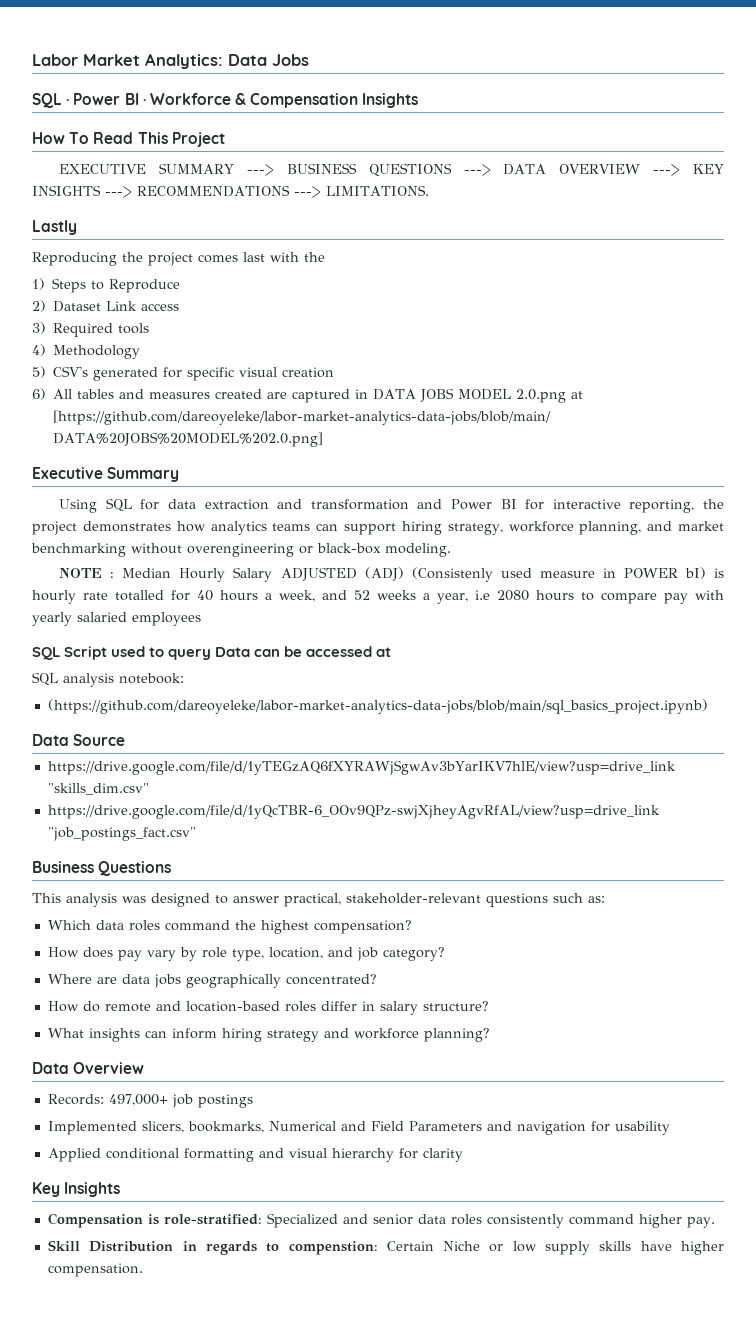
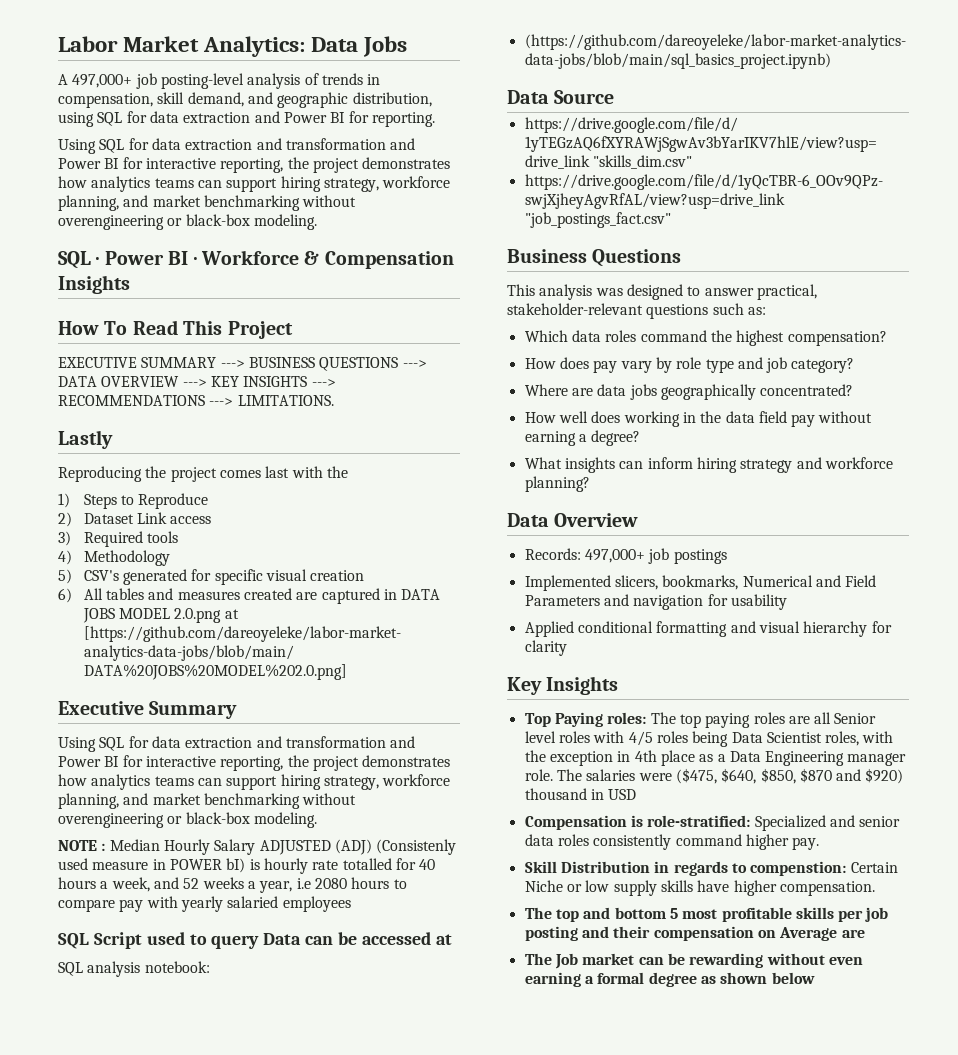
(309, 60) none -> [58,73,381,89] [58,92,432,108] [58,111,435,127] [58,138,416,154] [58,157,451,173] [58,176,451,192] [58,195,357,211] [58,214,317,230] // A 497,000+ job posting-level analysis of trends in compensation, skill demand, and geographic distribution, using SQL for data extraction and Power BI for reporting. // Using SQL for data extraction and transformation and Power BI for interactive reporting, the project demonstrates how analytics teams can support hiring strategy, workforce planning, and market benchmarking without overengineering or black-box modeling.
[231,947,323,961] type, location, -> [705,359,734,373] type
[82,1001,489,1015] do remote and location-based roles differ in salary structure? -> [558,411,873,427] [524,430,641,446] well does working in the data field pay without earning a degree?
(121, 1189) none -> [524,712,877,728] [524,731,894,747] [524,750,907,766] [524,768,904,784] [524,788,637,800] // Top Paying roles: The top paying roles are all Senior level roles with 4/5 roles being Data Scientist roles, with the exception in 4th place as a Data Engineering manager role. The salaries were ($475, $640, $850, $870 and $920) thousand in USD
(143, 1270) none -> [524,907,889,922] [524,926,865,941] [524,953,863,969] [524,972,815,987] // The top and bottom 5 most profitable skills per job posting and their compensation on Average are // The Job market can be rewarding without even earning a formal degree as shown below

